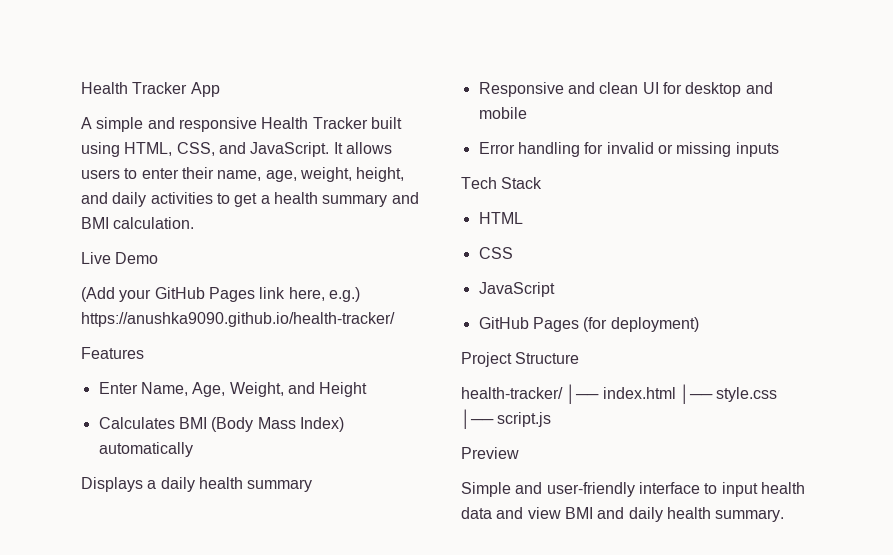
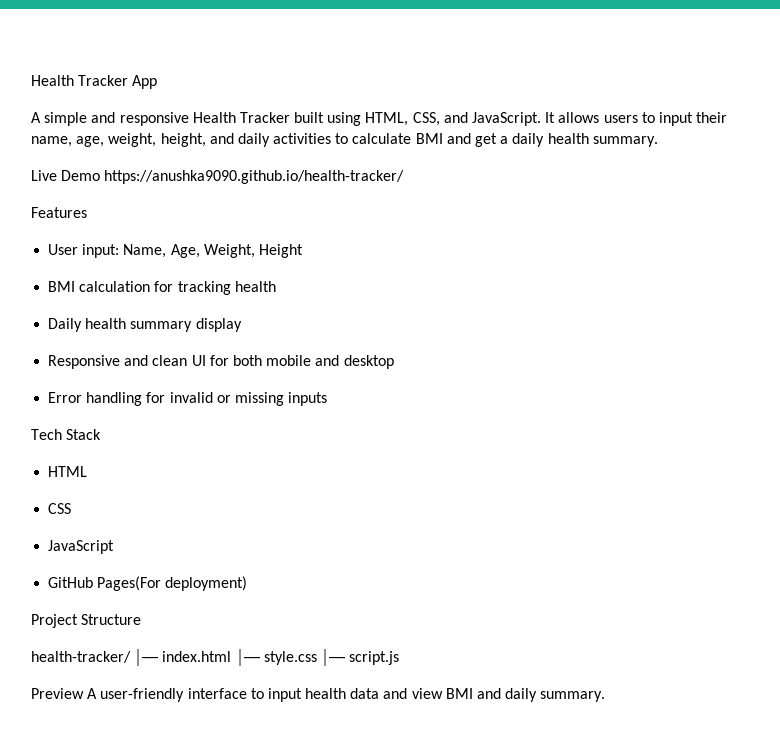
[141,168,179,179] enter -> [658,112,693,126] input
[234,192,419,207] [81,217,195,229] [81,252,159,264] [81,287,360,302] get a health summary and BMI calculation. // Live Demo // (Add your GitHub Pages link here, e.g.) -> [352,133,658,147] [31,170,101,181] calculate BMI and get a daily health summary. // Live Demo
[98,382,138,394] Enter -> [48,244,120,258] User input:
[287,382,315,394] and -> (255, 251) none
[98,417,344,432] [98,442,193,457] [81,477,313,492] Calculates BMI (Body Mass Index) automatically // Displays a daily health summary -> [48,281,276,295] [48,318,242,332] BMI calculation for tracking health // Daily health summary display
(682, 88) none -> [232,355,340,366] both mobile and
[745,82,773,94] [478,107,527,119] and mobile -> (394, 362) none
[532,317,608,332] Pages (for -> [97,576,162,591] Pages(For
[461,482,543,497] // Simple and -> [87,688,98,699] A
[666,507,711,519] health -> (538, 695) none

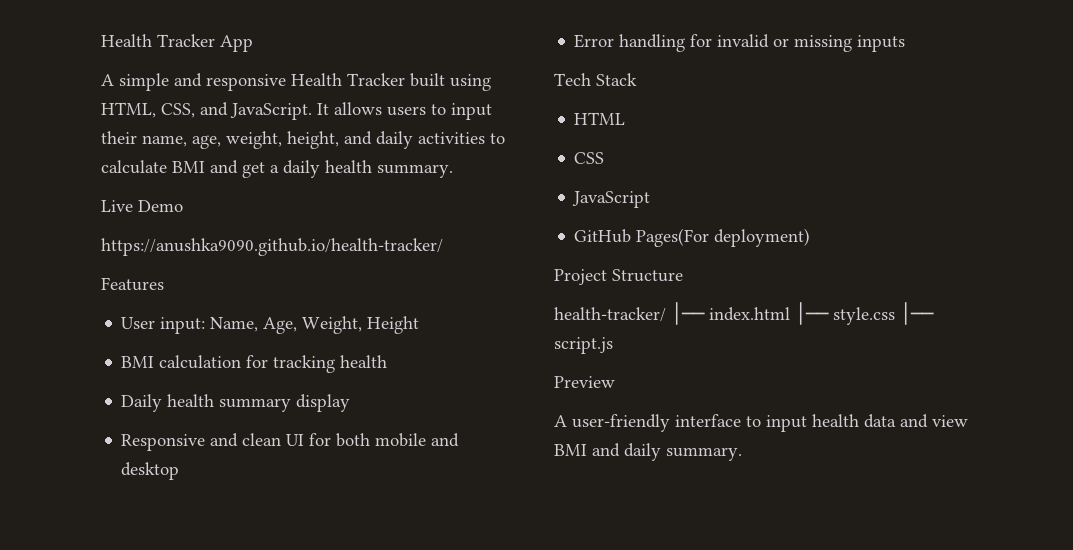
(101, 175) none -> (183, 206) //
(84, 693) none -> (615, 382) //

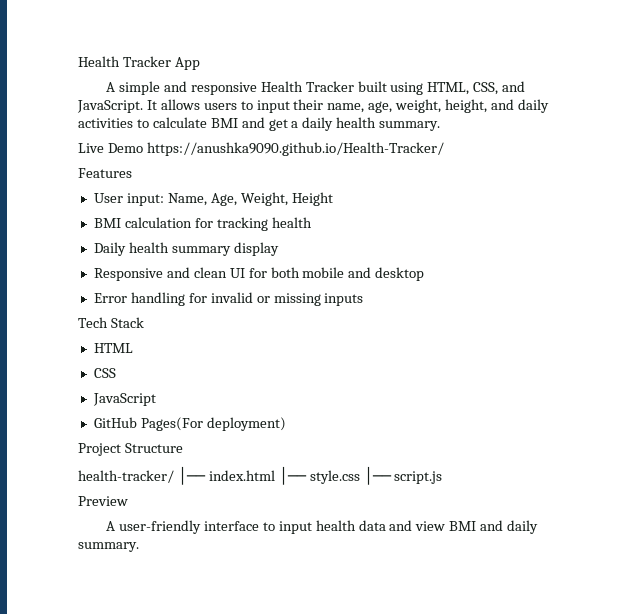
[101,238,443,256] // https://anushka9090.github.io/health-tracker/ -> [146,142,444,156] https://anushka9090.github.io/Health-Tracker/

